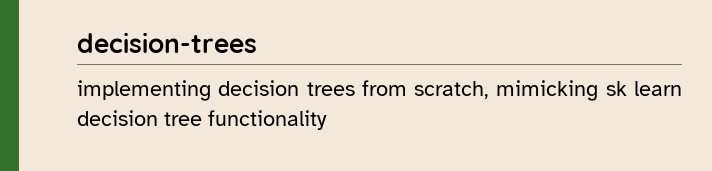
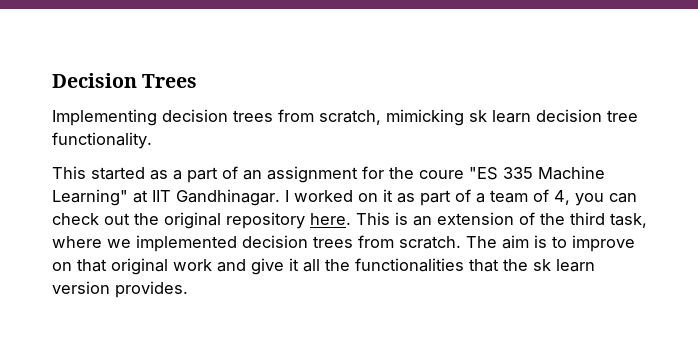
[77,32,257,53] [77,80,211,101] decision-trees // implementing -> [52,73,198,88] [52,109,157,126] Decision Trees // Implementing
[208,110,327,130] functionality -> [52,132,152,149] [52,166,605,183] [52,189,637,206] [52,212,647,229] [52,235,635,252] [52,258,595,275] [52,281,188,298] functionality. // This started as a part of an assignment for the coure "ES 335 Machine Learning" at IIT Gandhinagar. I worked on it as part of a team of 4, you can check out the original repository here. This is an extension of the third task, where we implemented decision trees from scratch. The aim is to improve on that original work and give it all the functionalities that the sk learn version provides.

